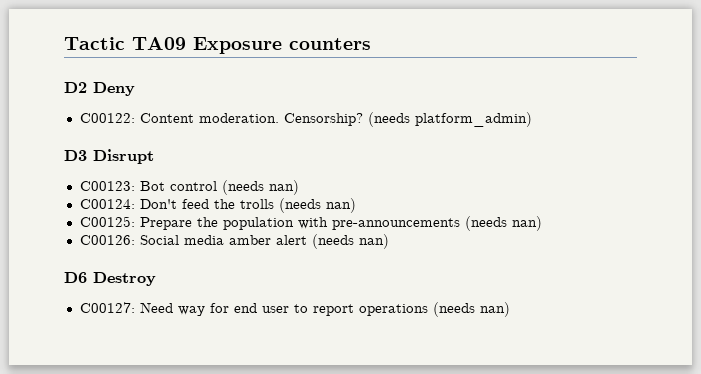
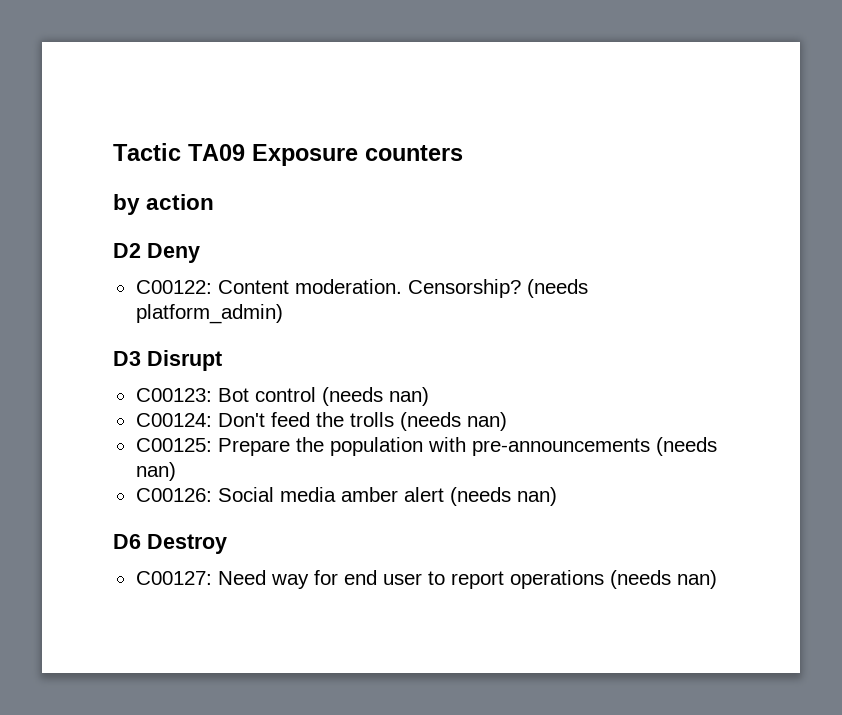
(371, 44) none -> [113,194,215,215] // by action

